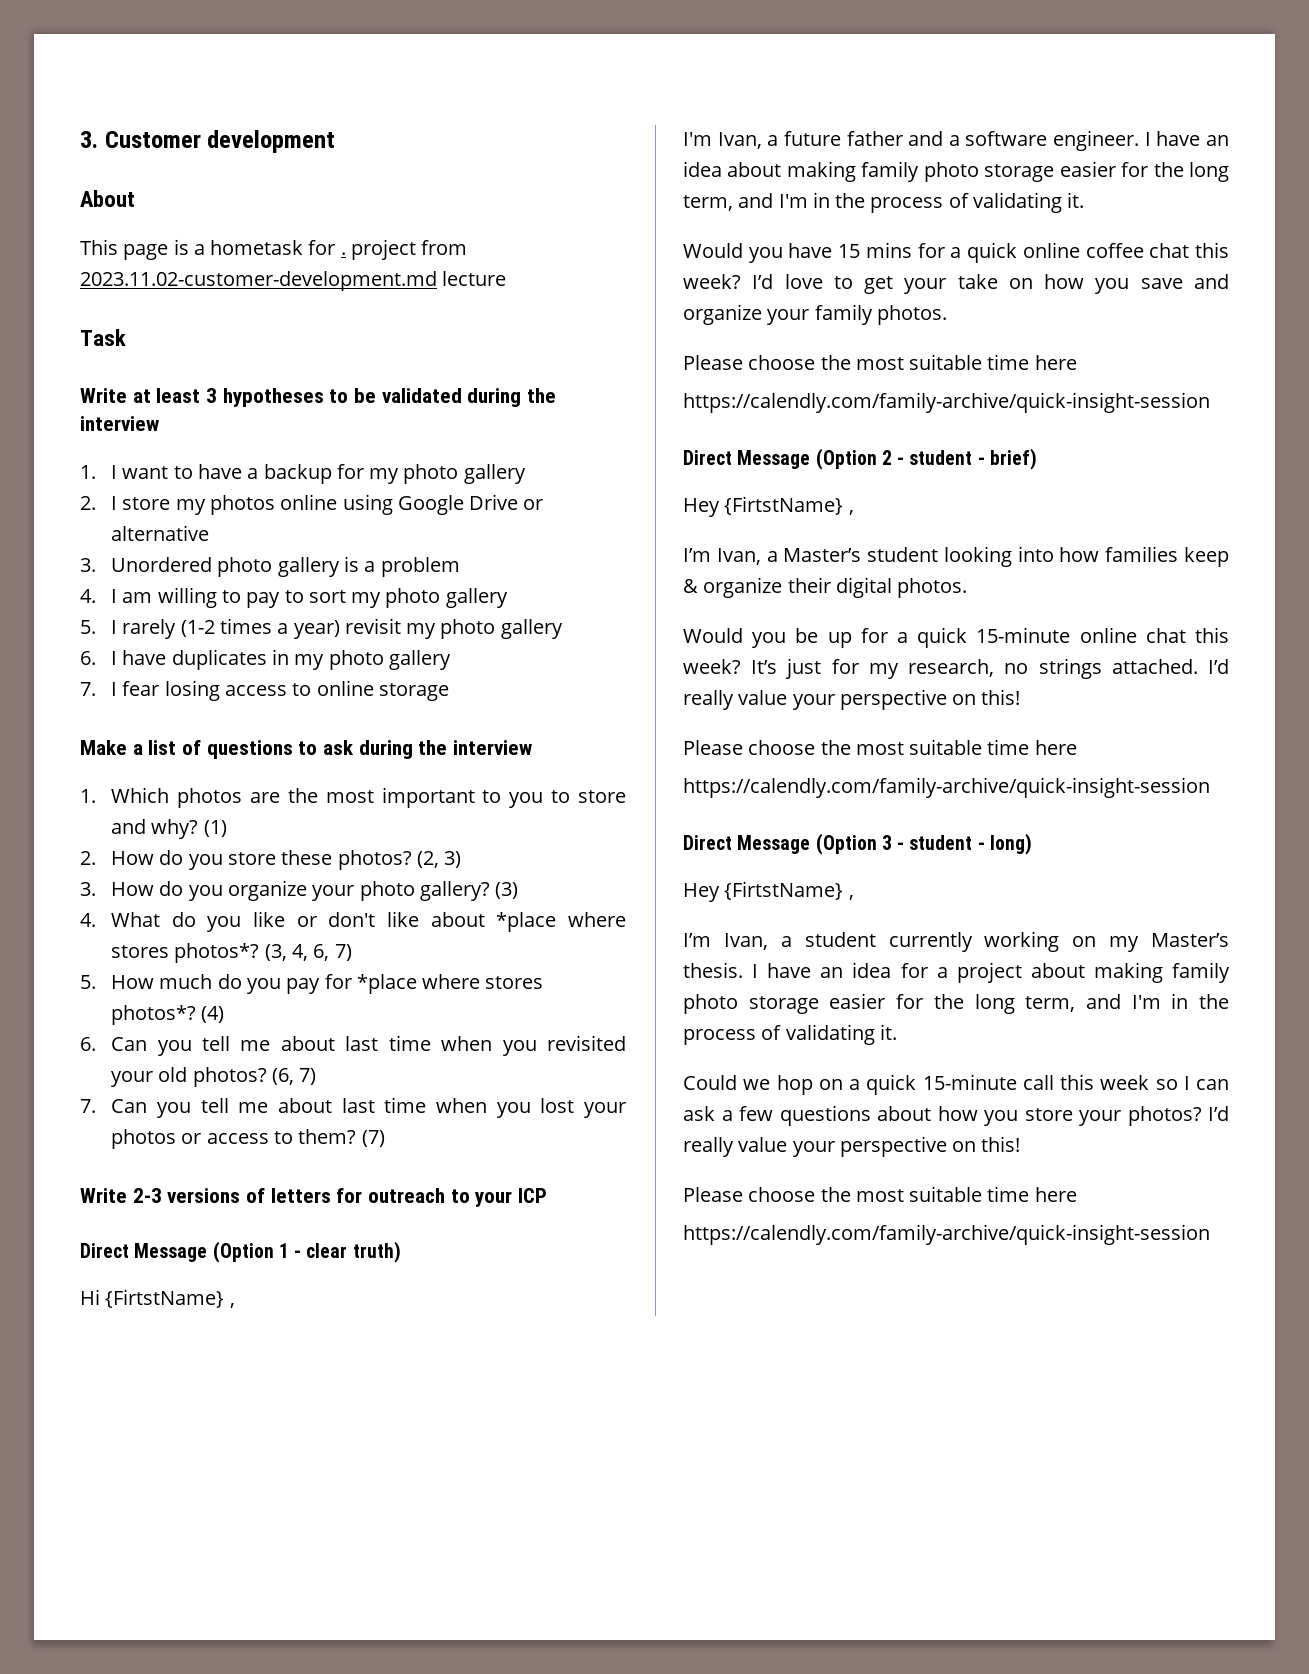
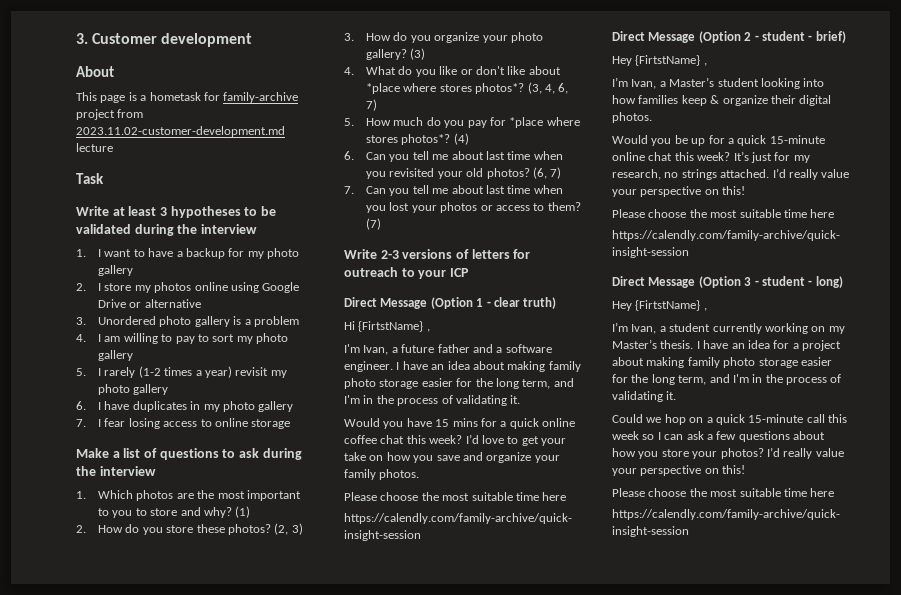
[340,252,346,255] . -> [223,92,299,103] family-archive

